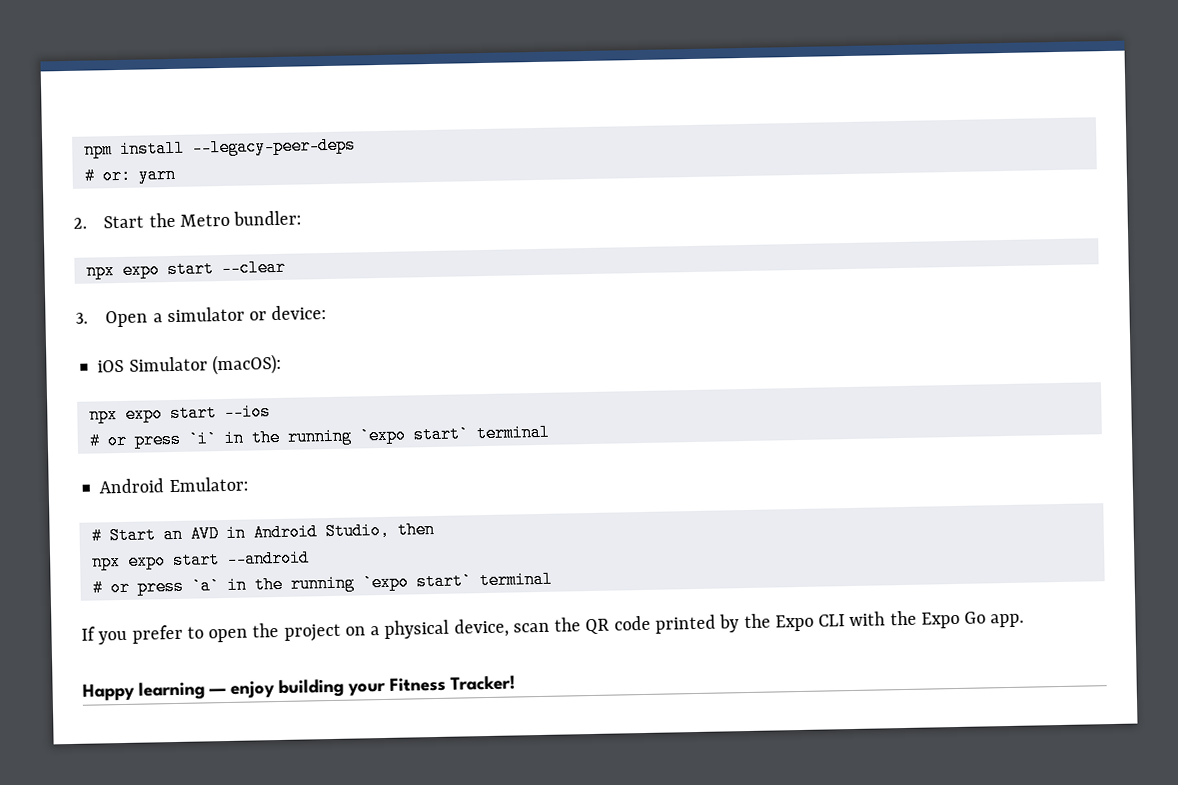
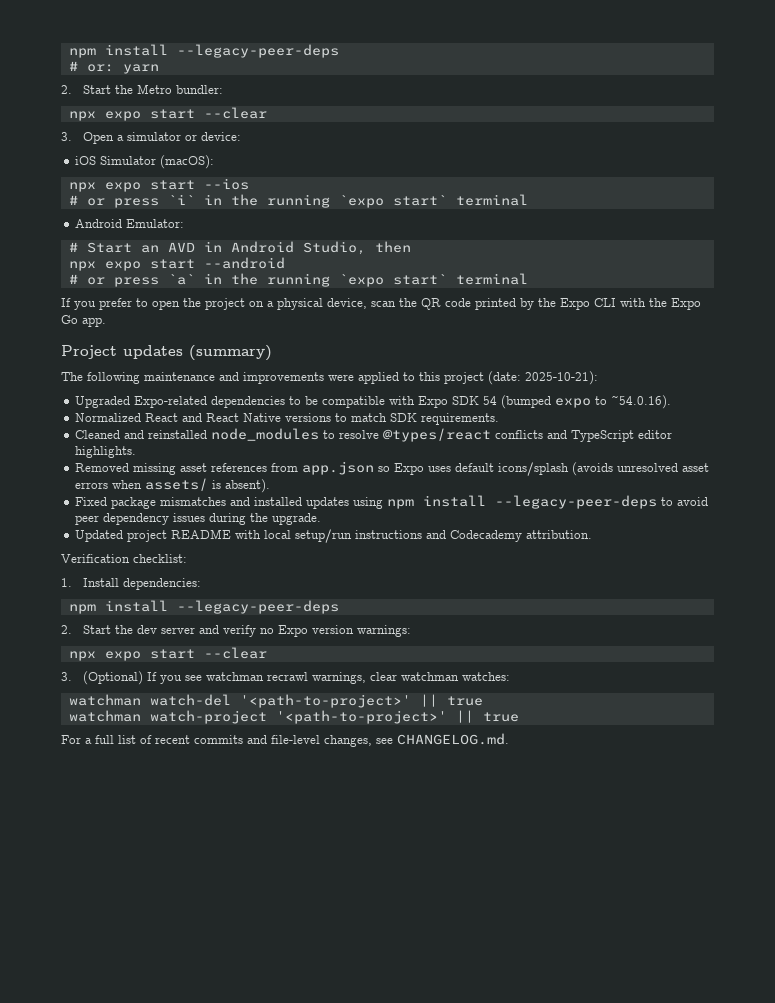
[82,675,516,701] Happy learning — enjoy building your Fitness Tracker! -> [61,345,272,361] [61,371,598,385] [75,395,672,409] [75,413,500,425] [75,428,673,442] [75,446,137,458] [75,461,710,476] [75,478,271,493] [75,495,709,509] [75,513,322,525] [75,529,593,543] [61,554,187,563] [61,578,201,590] [68,600,339,614] [61,625,411,637] [68,647,267,661] [61,671,510,685] [68,694,483,708] [68,710,519,724] [61,733,509,747] Project updates (summary) // The following maintenance and improvements were applied to this project (date: 2025-10-21): // Upgraded Expo-related dependencies to be compatible with Expo SDK 54 (bumped expo to ~54.0.16). // Normalized React and React Native versions to match SDK requirements. // Cleaned and reinstalled node_modules to resolve @types/react conflicts and TypeScript editor highlights. // Removed missing asset references from app.json so Expo uses default icons/splash (avoids unresolved asset errors when assets/ is absent). // Fixed package mismatches and installed updates using npm install --legacy-peer-deps to avoid peer dependency issues during the upgrade. // Updated project README with local setup/run instructions and Codecademy attribution. // Verification checklist: // 1. Install dependencies: // npm install --legacy-peer-deps // 2. Start the dev server and verify no Expo version warnings: // npx expo start --clear // 3. (Optional) If you see watchman recrawl warnings, clear watchman watches: // watchman watch-del '<path-to-project>' || true // watchman watch-project '<path-to-project>' || true // For a full list of recent commits and file-level changes, see CHANGELOG.md.

